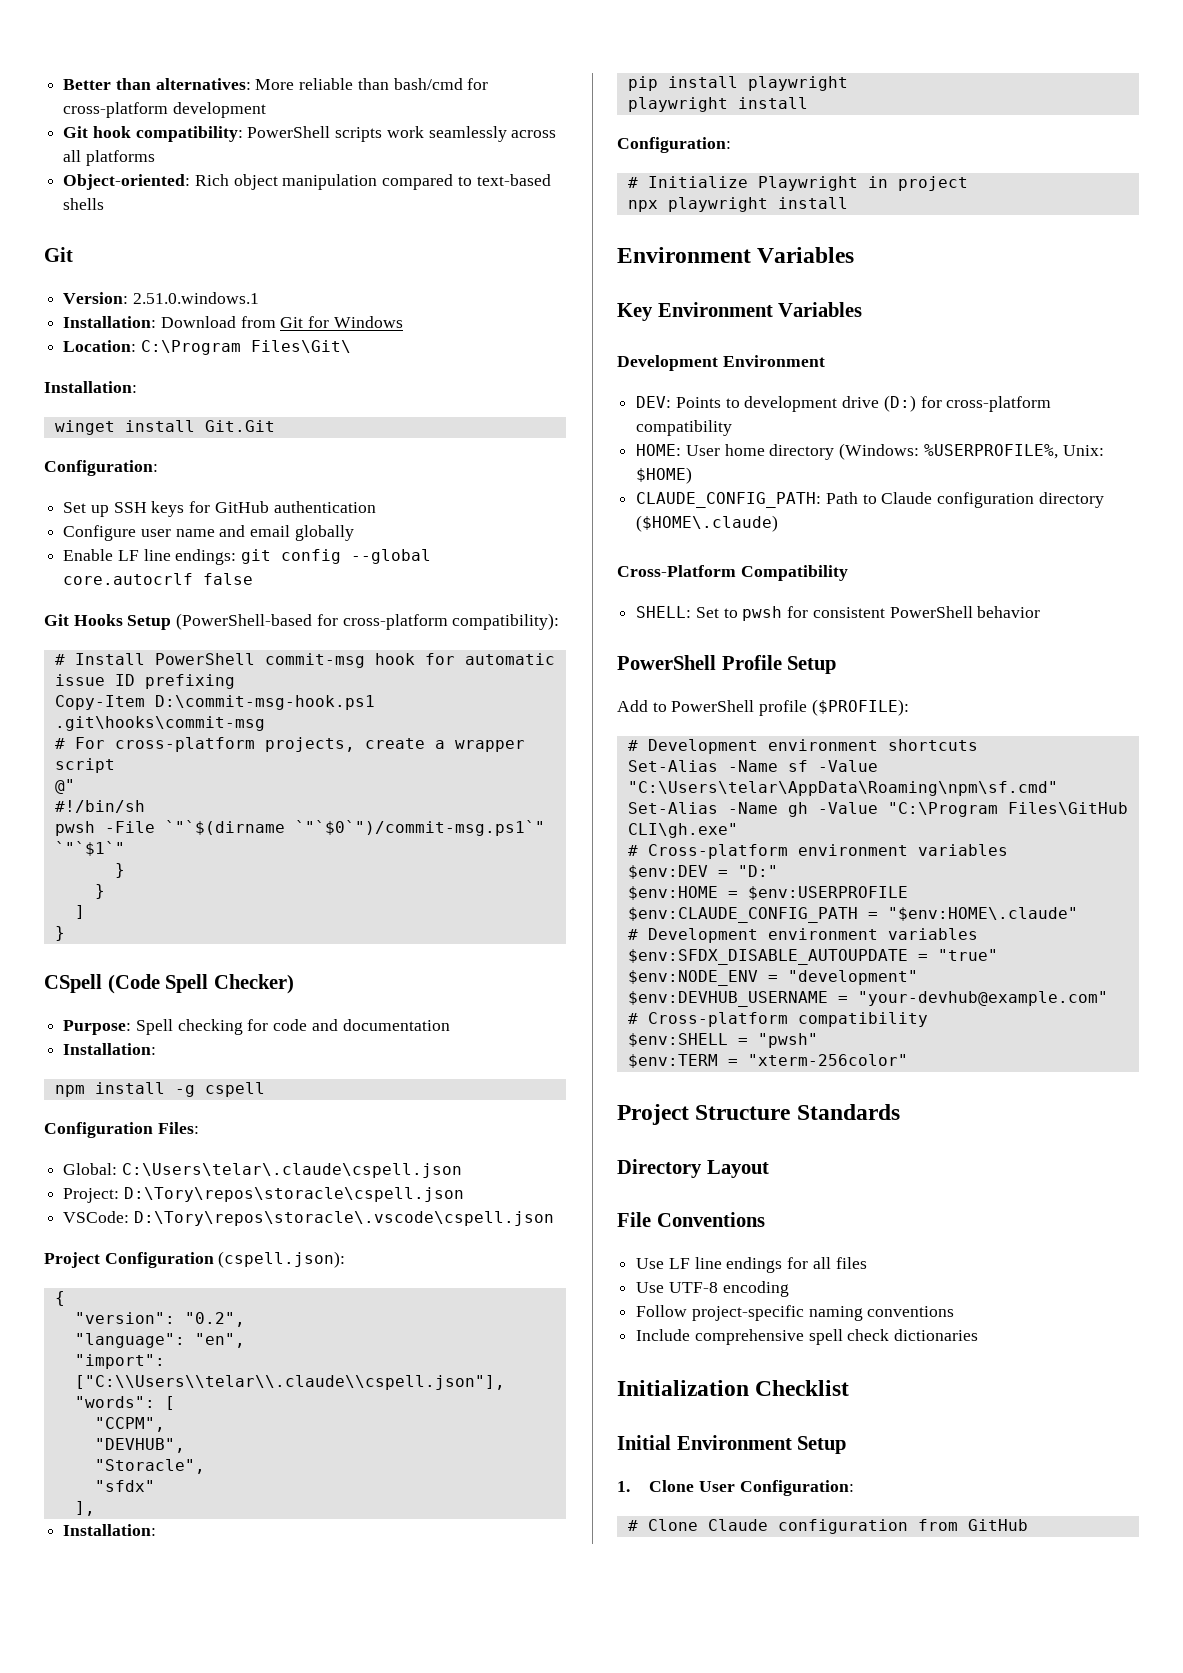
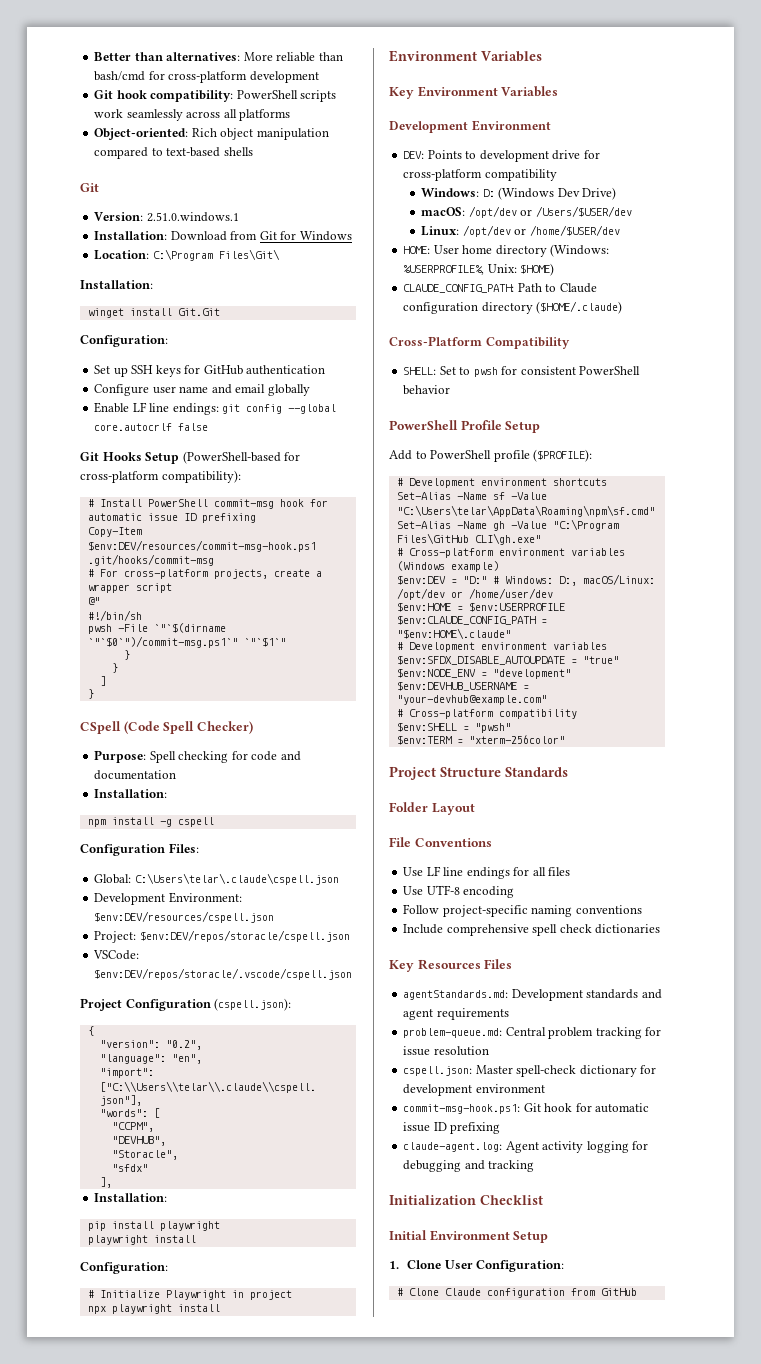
[154,695,375,710] [54,716,265,731] D:\commit-msg-hook.ps1 .git\hooks\commit-msg -> [87,540,316,552] [87,554,214,566] $env:DEV/resources/commit-msg-hook.ps1 .git/hooks/commit-msg
(462, 1170) none -> [94,892,242,905] [94,911,275,923] // Development Environment: $env:DEV/resources/cspell.json
[123,1187,464,1202] D:\Tory\repos\storacle\cspell.json -> [139,930,350,942] $env:DEV/repos/storacle/cspell.json
[133,1211,554,1226] D:\Tory\repos\storacle\.vscode\cspell.json -> [94,968,353,980] $env:DEV/repos/storacle/.vscode/cspell.json
[883,395,916,412] (D:) -> (581, 155) none
(733, 428) none -> [421,187,617,200] [421,206,632,218] [421,225,620,237] // Windows: D: (Windows Dev Drive) // macOS: /opt/dev or /Users/$USER/dev // Linux: /opt/dev or /home/$USER/dev
[636,515,779,532] ($HOME\.claude) -> [536,301,623,314] ($HOME/.claude)
(1008, 850) none -> [396,561,499,572] (Windows example)
(778, 871) none -> [492,574,655,586] [396,588,553,600] # Windows: D:, macOS/Linux: /opt/dev or /home/user/dev
[617,1159,702,1178] Directory -> [389,802,428,812] Folder
(979, 1335) none -> [389,959,513,972] [403,989,662,1001] [403,1008,509,1020] [403,1027,662,1039] [403,1046,489,1056] [403,1065,657,1077] [403,1084,545,1096] [403,1103,650,1114] [403,1122,501,1134] [403,1141,649,1153] [403,1160,535,1172] // Key Resources Files // agentStandards.md: Development standards and agent requirements // problem-queue.md: Central problem tracking for issue resolution // cspell.json: Master spell-check dictionary for development environment // commit-msg-hook.ps1: Git hook for automatic issue ID prefixing // claude-agent.log: Agent activity logging for debugging and tracking

